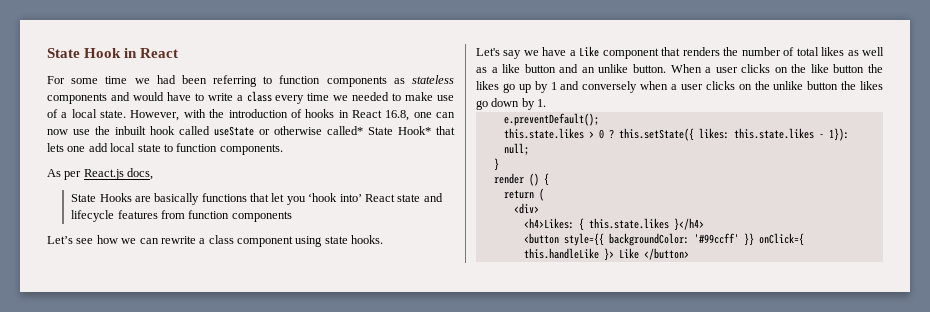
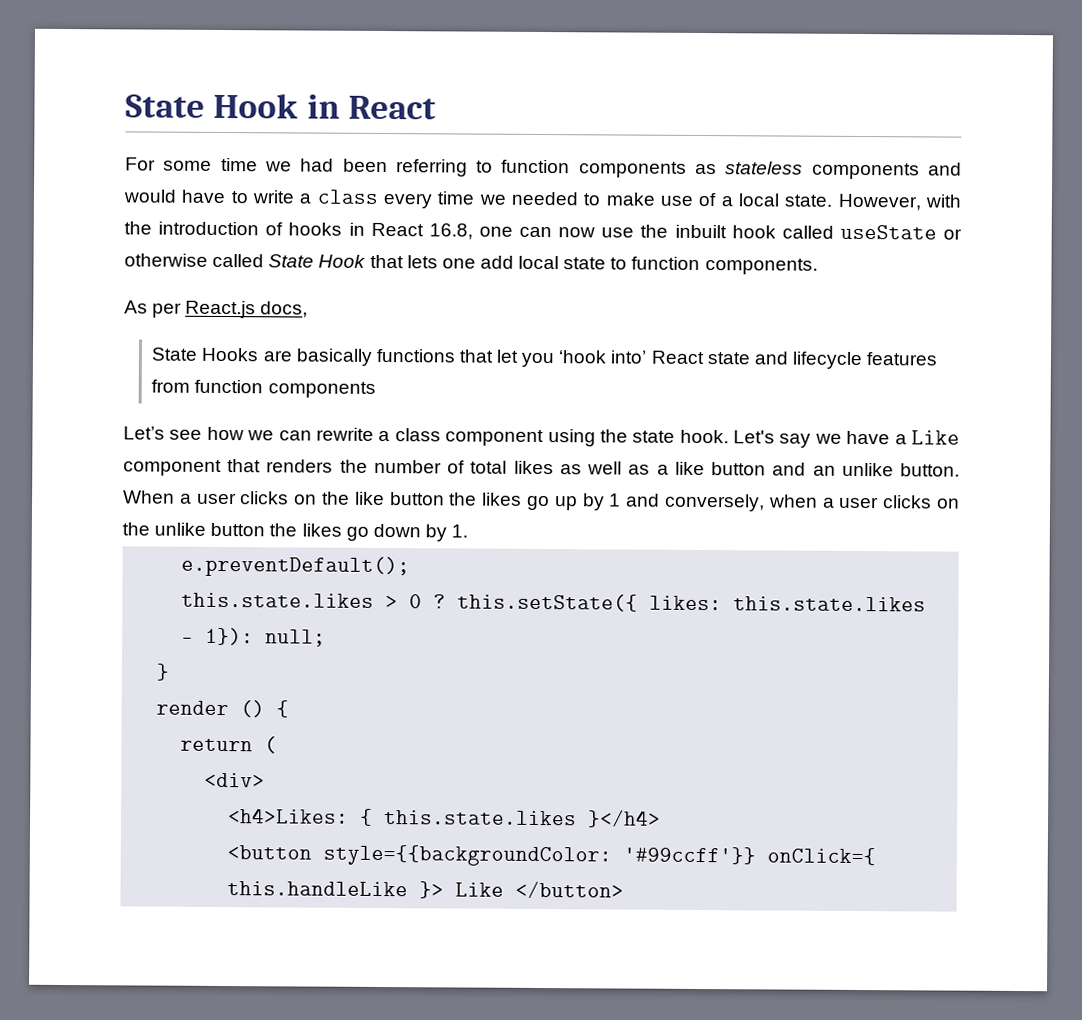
[327,126,431,135] called* State Hook* -> [212,253,367,268] called State Hook
[324,235,384,244] state hooks. // -> [599,429,729,444] the state hook.
[582,81,638,93] conversely -> [664,493,765,512] conversely,
[563,233,754,246] style={{ backgroundColor: '#99ccff' }} -> [323,844,757,867] style={{backgroundColor: '#99ccff'}}

